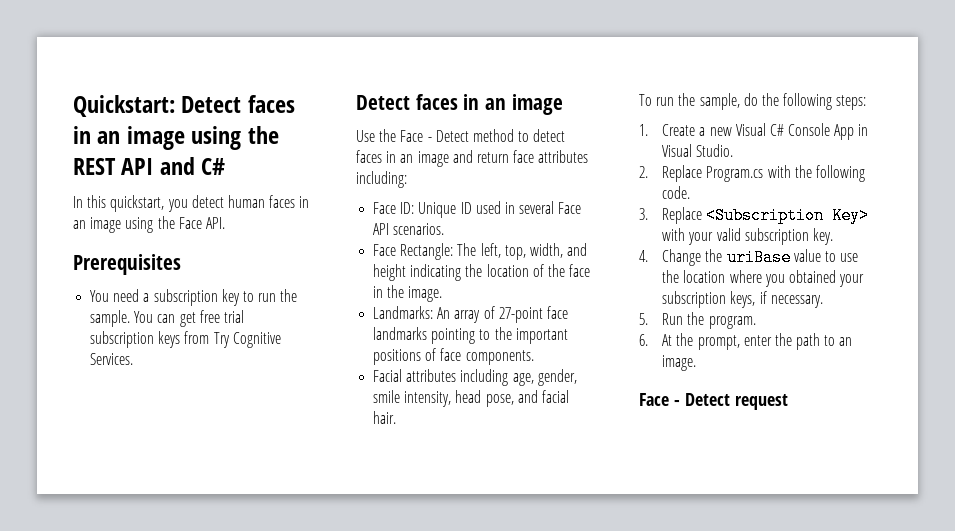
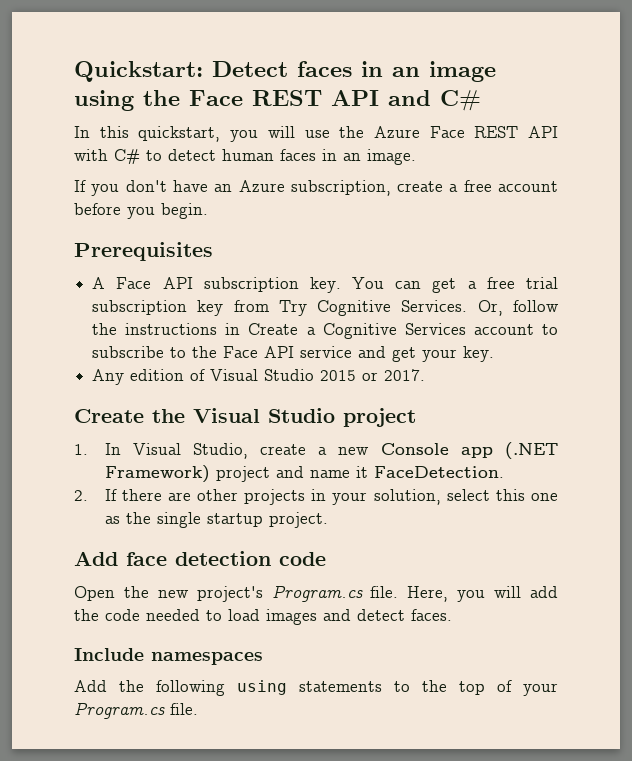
(279, 135) none -> [189,90,243,106] Face
(188, 205) none -> [267,126,558,138] [74,149,162,164] will use the Azure Face REST API with C# to
[90,216,225,233] [73,254,181,275] [90,289,298,306] [90,310,131,327] image using the Face API. // Prerequisites // You need a subscription key to run the sample. -> [367,149,416,165] [74,180,558,196] [74,203,208,219] [74,242,213,261] [92,277,341,293] image. // If you don't have an Azure subscription, create a free account before you begin. // Prerequisites // A Face API subscription key.
(196, 319) none -> [467,281,477,289] a
[158,331,181,348] keys -> [197,300,224,316] key
[356,94,563,115] [356,129,566,142] [356,150,589,167] [356,171,407,188] [373,201,582,218] [373,223,445,235] [373,243,588,260] [373,264,591,281] [373,285,443,302] [373,306,568,323] [373,327,568,344] [373,348,534,365] [373,369,577,386] [373,390,569,407] [373,411,397,424] [639,93,867,110] [639,123,869,140] [662,144,734,157] [639,165,865,182] [662,186,691,199] [639,207,870,224] [662,228,833,245] [639,249,859,266] [662,270,865,287] [662,291,823,308] [639,312,756,329] [639,333,853,350] [662,355,697,371] [639,393,788,410] // Detect faces in an image // Use the Face - Detect method to detect faces in an image and return face attributes including: // Face ID: Unique ID used in several Face API scenarios. // Face Rectangle: The left, top, width, and height indicating the location of the face in the image. // Landmarks: An array of 27-point face landmarks pointing to the important positions of face components. // Facial attributes including age, gender, smile intensity, head pose, and facial hair. // To run the sample, do the following steps: // 1. Create a new Visual C# Console App in Visual Studio. // 2. Replace Program.cs with the following code. // 3. Replace <Subscription Key> with your valid subscription key. // 4. Change the uriBase value to use the location where you obtained your subscription keys, if necessary. // 5. Run the program. // 6. At the prompt, enter the path to an image. // Face - Detect request -> [477,300,559,316] [92,323,558,339] [92,346,495,362] [92,369,426,385] [74,408,416,427] [74,442,558,459] [104,465,504,483] [74,489,558,505] [104,512,328,528] [74,551,326,566] [74,585,559,602] [74,609,452,625] [74,648,263,665] [74,680,558,696] [74,702,198,719] Or, follow the instructions in Create a Cognitive Services account to subscribe to the Face API service and get your key. // Any edition of Visual Studio 2015 or 2017. // Create the Visual Studio project // 1. In Visual Studio, create a new Console app (.NET Framework) project and name it FaceDetection. // 2. If there are other projects in your solution, select this one as the single startup project. // Add face detection code // Open the new project's Program.cs file. Here, you will add the code needed to load images and detect faces. // Include namespaces // Add the following using statements to the top of your Program.cs file.

